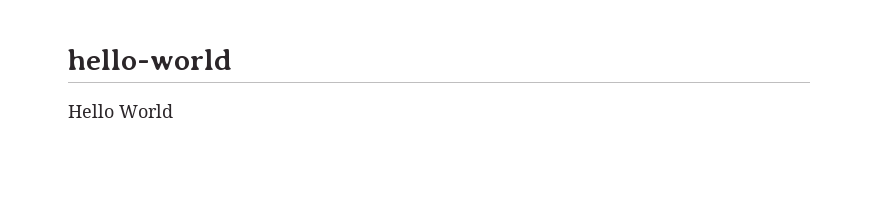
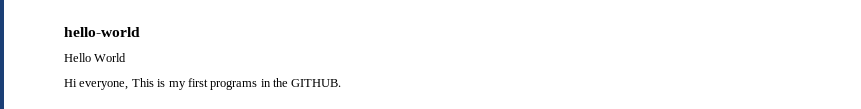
(173, 111) none -> [64,78,342,90] // Hi everyone, This is my first programs in the GITHUB.

